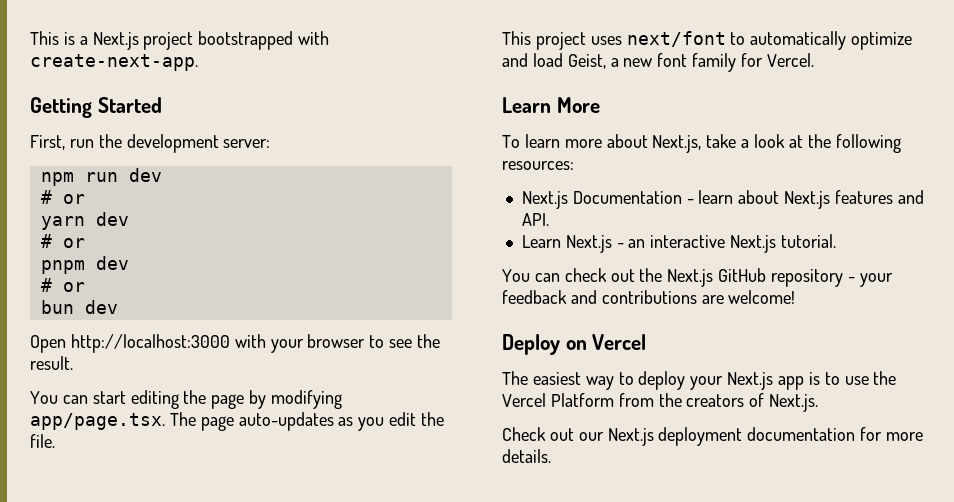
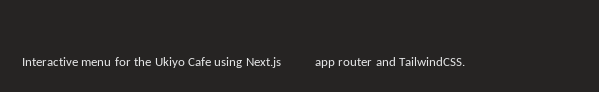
[30,31,330,50] [30,54,198,71] [30,97,162,118] [30,134,271,153] [40,168,162,186] [40,190,85,204] [40,212,129,230] [40,234,85,248] [40,256,129,274] [40,278,85,292] [40,300,118,314] [30,334,440,353] [30,356,73,370] [30,390,343,409] [30,412,445,431] [30,434,55,448] [502,31,913,50] [502,53,814,72] [502,97,600,113] [502,134,901,153] [502,161,574,170] [521,190,924,209] [521,213,549,226] [521,234,836,253] [502,268,893,287] [502,290,796,304] [502,334,647,355] [502,371,897,390] [502,393,819,412] [502,427,924,446] [502,449,551,463] This is a Next.js project bootstrapped with create-next-app. // Getting Started // First, run the development server: // npm run dev // # or // yarn dev // # or // pnpm dev // # or // bun dev // Open http://localhost:3000 with your browser to see the result. // You can start editing the page by modifying app/page.tsx. The page auto-updates as you edit the file. // This project uses next/font to automatically optimize and load Geist, a new font family for Vercel. // Learn More // To learn more about Next.js, take a look at the following resources: // Next.js Documentation - learn about Next.js features and API. // Learn Next.js - an interactive Next.js tutorial. // You can check out the Next.js GitHub repository - your feedback and contributions are welcome! // Deploy on Vercel // The easiest way to deploy your Next.js app is to use the Vercel Platform from the creators of Next.js. // Check out our Next.js deployment documentation for more details. -> [22,57,466,68] Interactive menu for the Ukiyo Cafe using Next.js app router and TailwindCSS.

